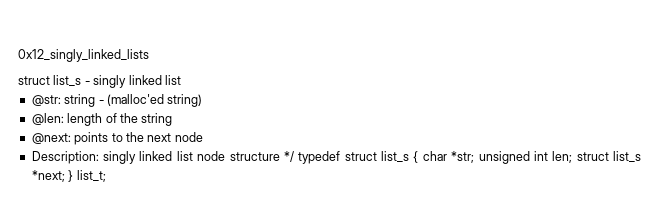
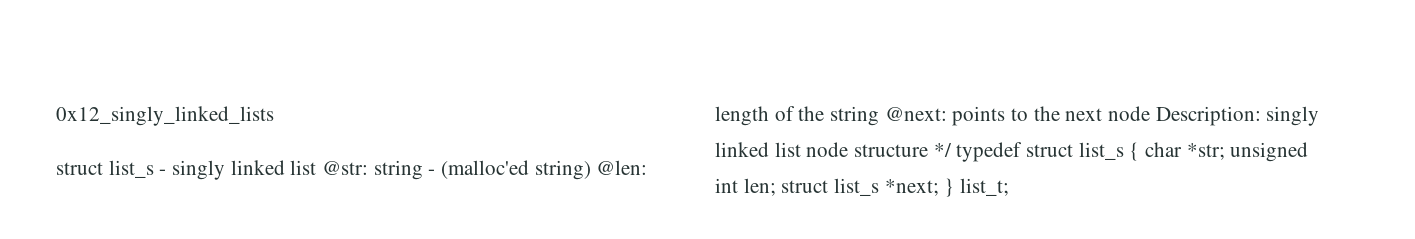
(181, 80) // -> (317, 167) none
(203, 100) // -> (591, 170) none
(173, 119) // -> (880, 116) none
(203, 137) // -> (1151, 113) none

